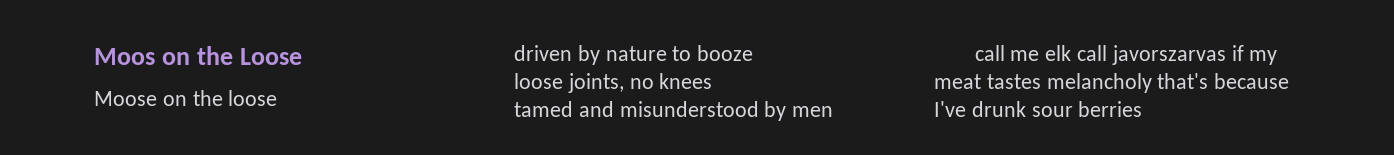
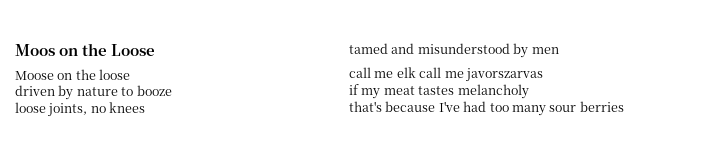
(1107, 53) none -> [444,71,464,78] me
(1226, 55) none -> (543, 75) //
(1152, 83) none -> (529, 91) //
[971,101,1026,117] drunk -> [463,101,546,116] had too many

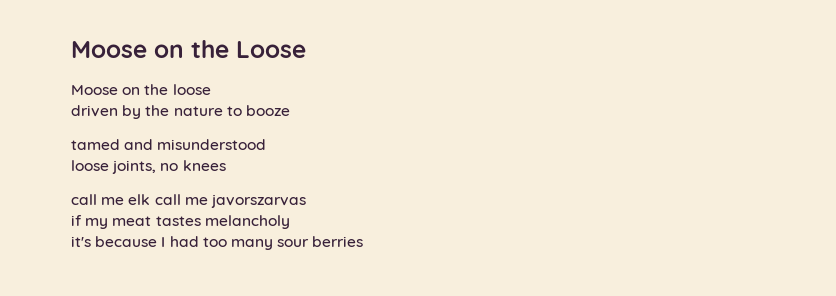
[15,44,55,56] Moos -> [71,41,147,58] Moose
(74, 92) none -> [145,105,170,116] the
(172, 90) none -> [71,139,267,150] // tamed and misunderstood
[349,43,559,58] // tamed and misunderstood by men -> (226, 165) none
[349,101,460,112] that's because I've -> [71,236,166,247] it's because I

